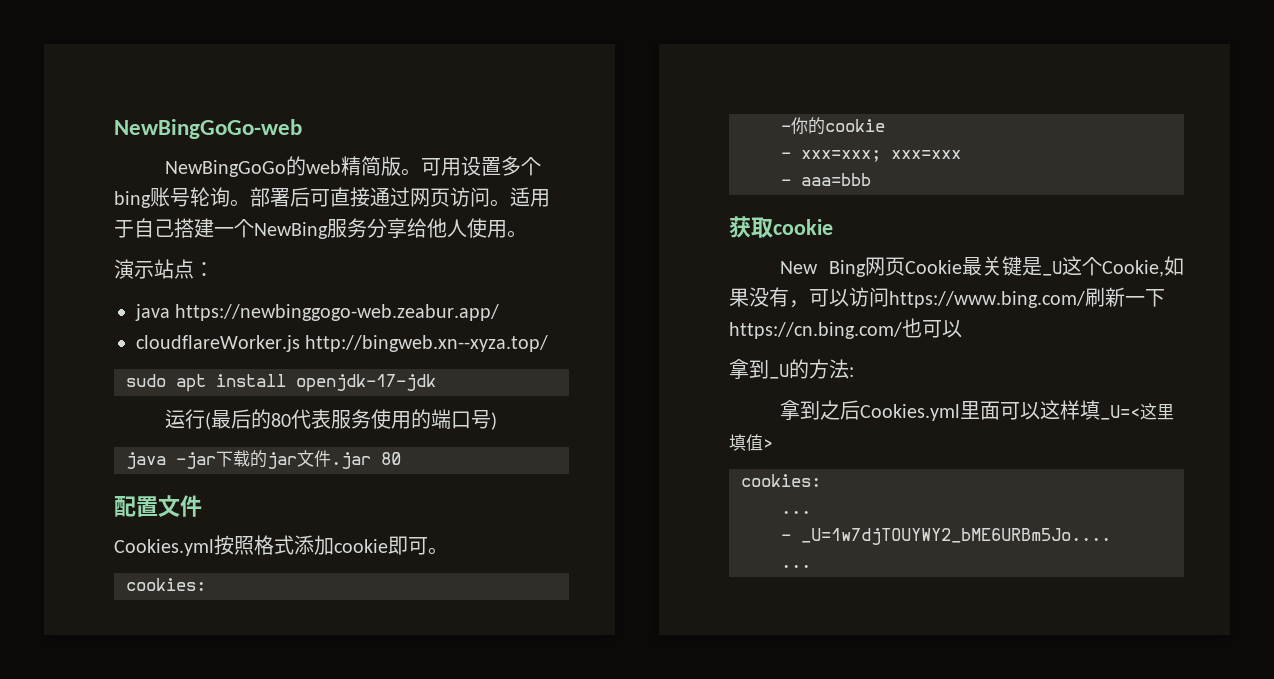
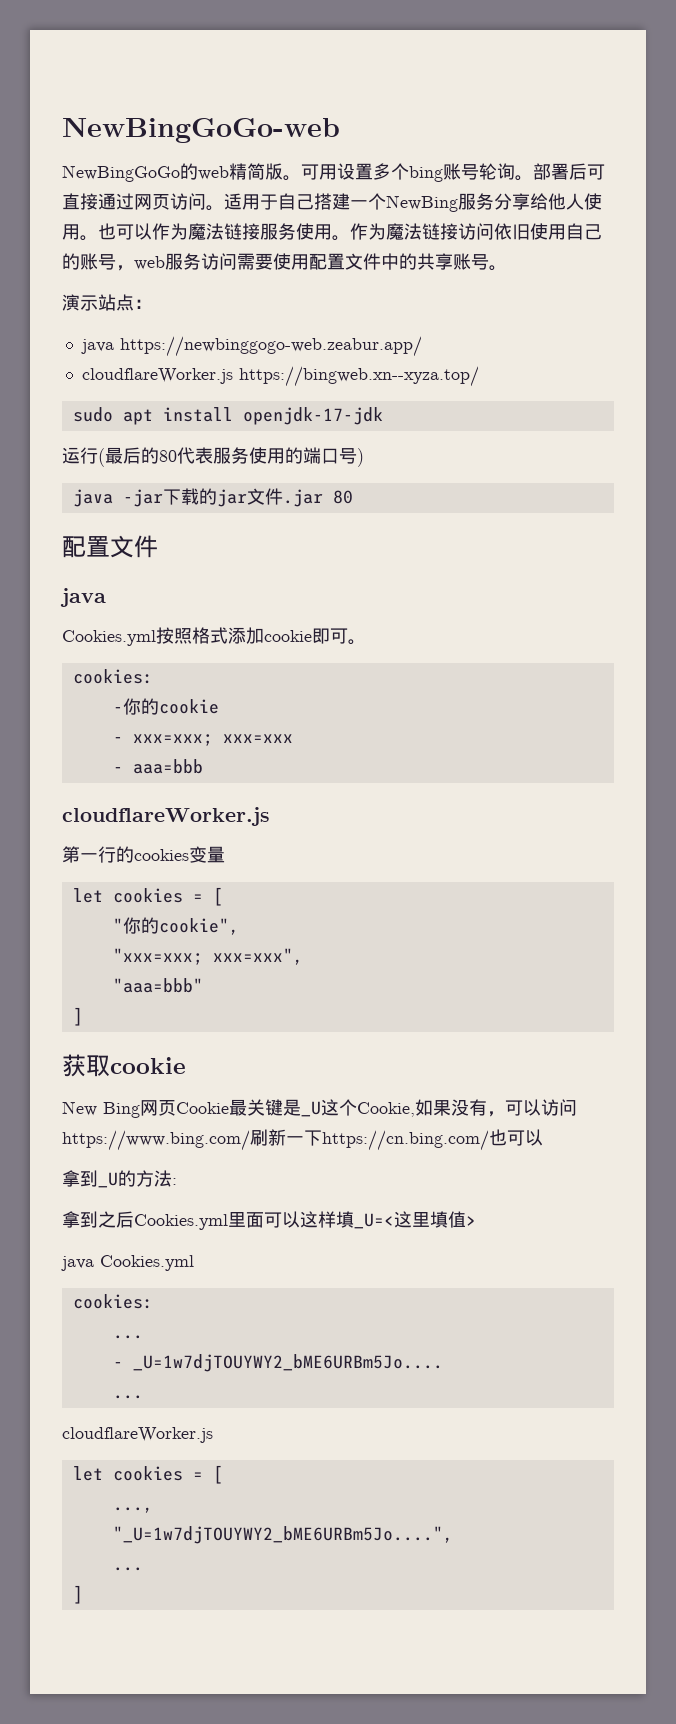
(527, 234) none -> [98,223,602,241] [62,253,507,271] 也可以作为魔法链接服务使用。作为魔法链接访问依旧使用自己的账号，web服务访问需要使用配置文件中的共享账号。
[305,335,549,352] http://bingweb.xn--xyza.top/ -> [238,366,479,387] https://bingweb.xn--xyza.top/
(202, 506) none -> [60,588,106,607] // java
(871, 179) none -> [62,807,270,826] [62,846,225,863] [72,887,223,906] [112,917,239,935] [112,948,303,965] [112,978,203,993] [72,1007,83,1026] // cloudflareWorker.js // 第一行的cookies变量 // let cookies = [ // "你的cookie", // "xxx=xxx; xxx=xxx", // "aaa=bbb" // ]
(773, 444) none -> [61,1255,194,1271] // java Cookies.yml
(811, 566) none -> [62,1427,213,1443] [72,1465,223,1484] [112,1507,153,1513] [112,1526,453,1544] [112,1567,143,1571] [72,1585,83,1604] // cloudflareWorker.js // let cookies = [ // ..., // "_U=1w7djTOUYWY2_bME6URBm5Jo....", // ... // ]

